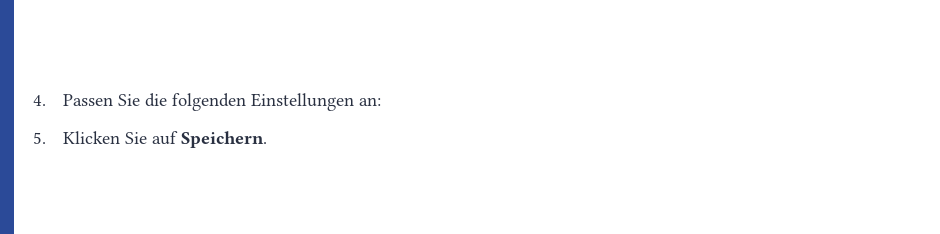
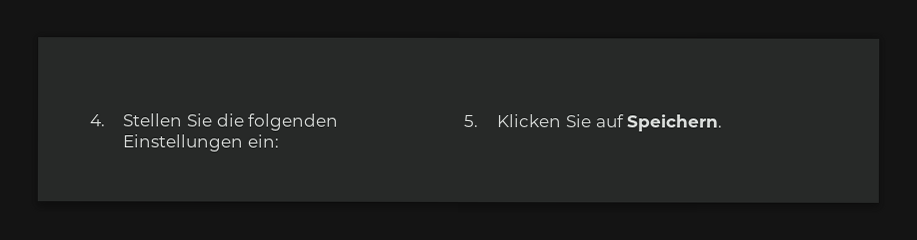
[63,94,114,106] Passen -> [122,113,184,127] Stellen
[359,97,382,106] an: -> [246,134,279,148] ein:

